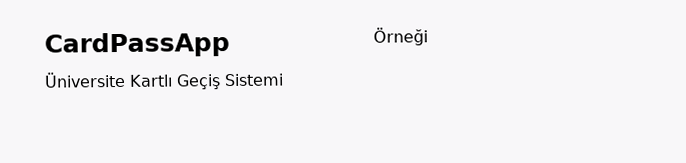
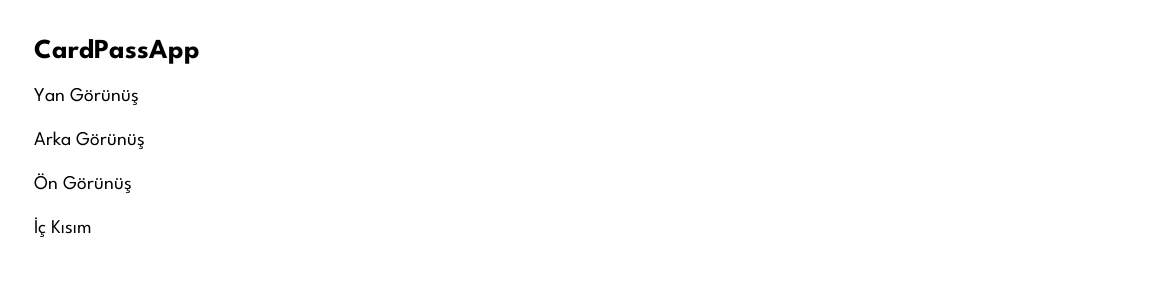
[44,71,284,90] [373,27,428,46] Üniversite Kartlı Geçiş Sistemi Örneği -> [34,87,140,106] [34,131,146,150] [34,173,133,194] [34,217,93,238] Yan Görünüş // Arka Görünüş // Ön Görünüş // İç Kısım

